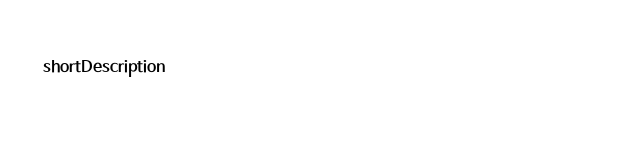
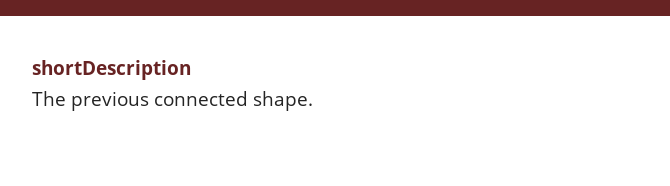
(165, 68) none -> [32,91,313,111] // The previous connected shape.

